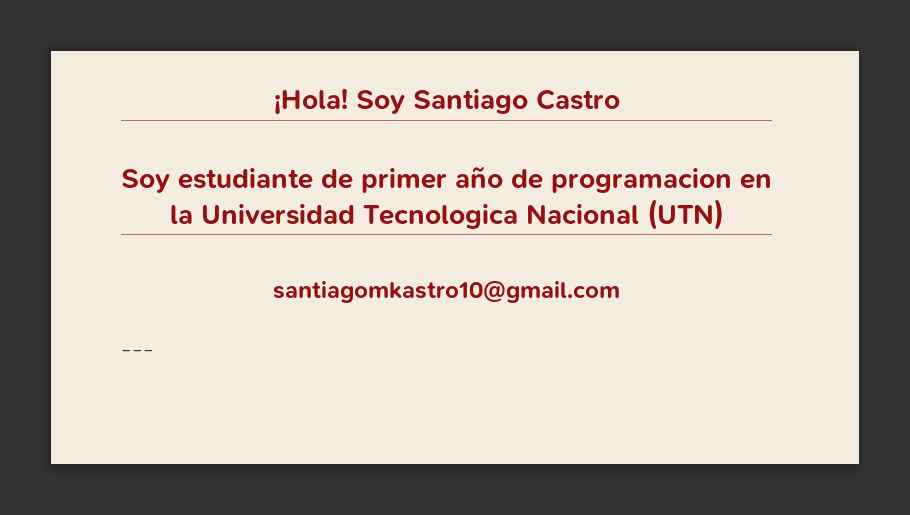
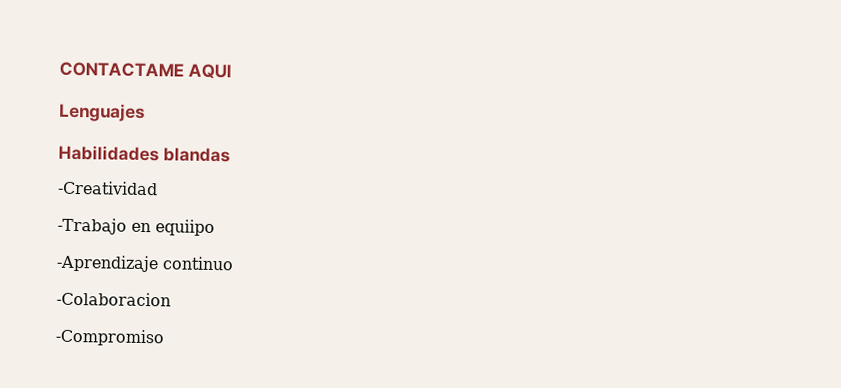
[273,88,620,114] [121,167,772,193] [169,199,724,230] [273,280,620,303] [121,350,154,357] ¡Hola! Soy Santiago Castro // Soy estudiante de primer año de programacion en la Universidad Tecnologica Nacional (UTN) // santiagomkastro10@gmail.com // --- -> [59,61,232,80] [59,102,145,122] [58,144,230,163] [57,180,158,196] [57,217,215,237] [56,254,234,273] [56,291,171,307] [55,328,164,347] CONTACTAME AQUI // Lenguajes // Habilidades blandas // -Creatividad // -Trabajo en equiipo // -Aprendizaje continuo // -Colaboracion // -Compromiso

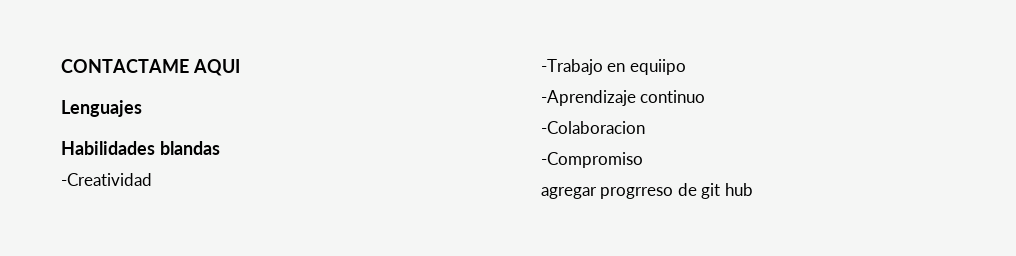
(164, 337) none -> [541,183,753,199] // agregar progrreso de git hub

